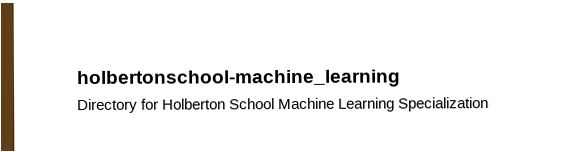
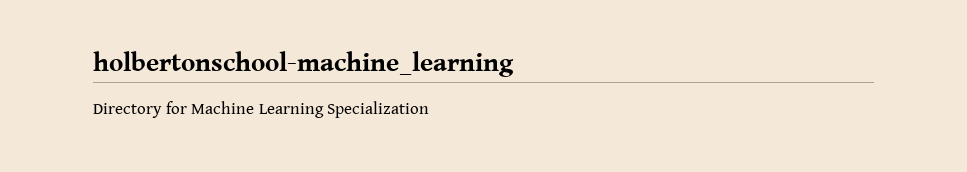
[162,98,276,110] Holberton School -> (187, 107) none

